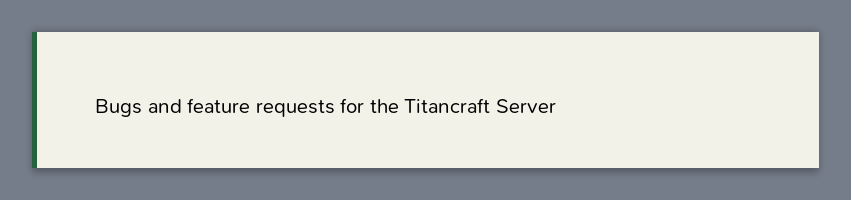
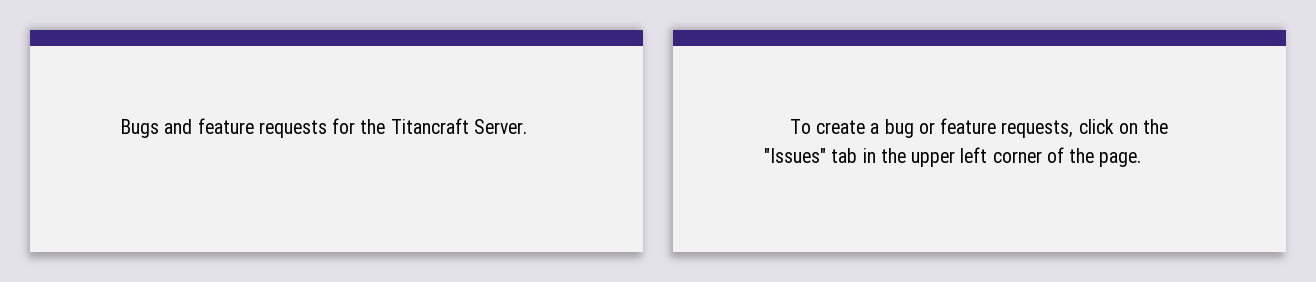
[495,99,556,113] Server -> [473,119,527,134] [789,118,1169,138] [764,147,1142,167] Server. // To create a bug or feature requests, click on the "Issues" tab in the upper left corner of the page.

